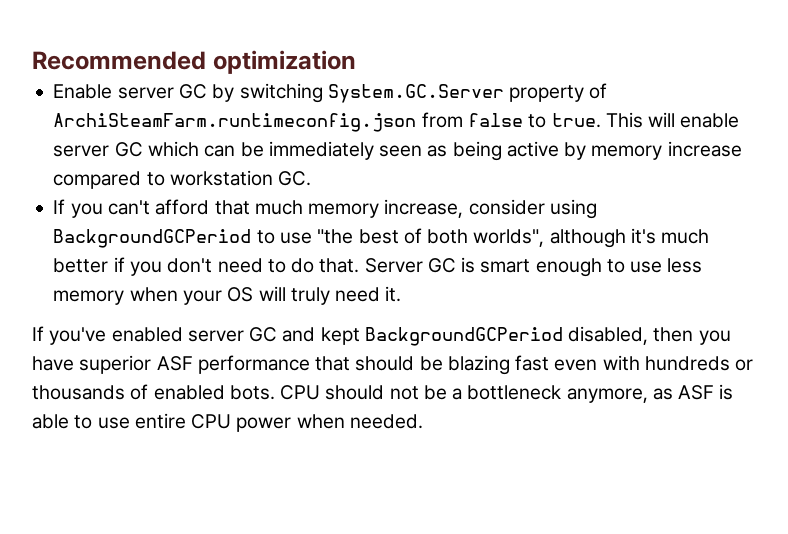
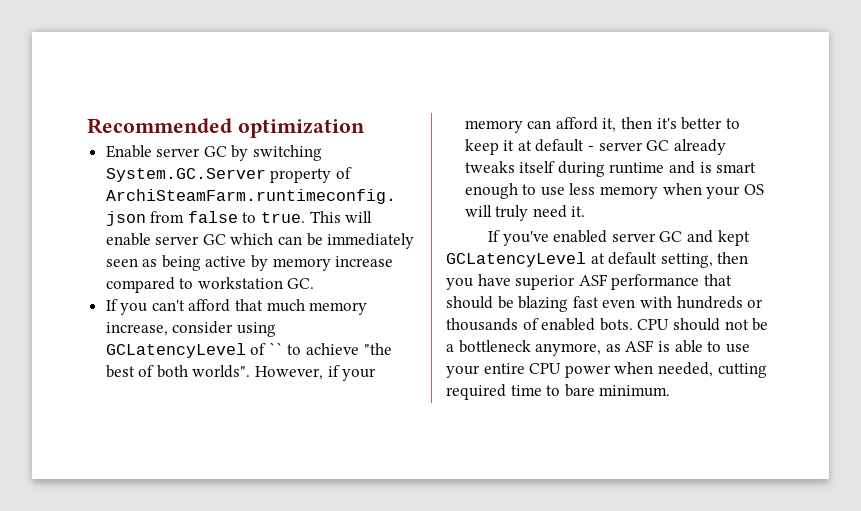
[53,228,710,248] [53,257,456,276] BackgroundGCPeriod to use "the best of both worlds", although it's much better if you don't need to do that. Server GC -> [105,342,392,358] [105,365,377,381] [464,117,740,133] [464,139,726,155] [464,161,696,177] GCLatencyLevel of `` to achieve "the best of both worlds". However, if your memory can afford it, then it's better to keep it at default - server GC already tweaks itself during runtime and
[364,326,649,346] BackgroundGCPeriod disabled, -> [446,252,713,268] GCLatencyLevel at default setting,
(130, 423) none -> [446,365,480,378] your
[349,414,423,429] needed. -> [657,362,767,378] [446,384,671,400] needed, cutting required time to bare minimum.

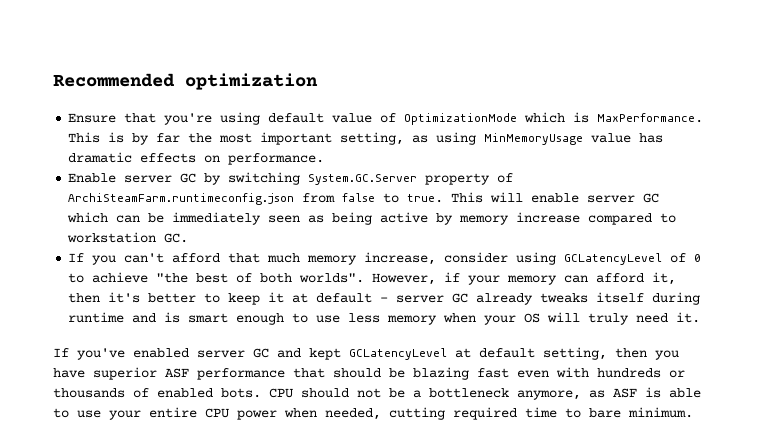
(365, 128) none -> [68,112,704,125] [68,132,664,145] [68,152,325,165] // Ensure that you're using default value of OptimizationMode which is MaxPerformance. This is by far the most important setting, as using MinMemoryUsage value has dramatic effects on performance.
[268,342,283,355] `` -> [694,254,702,262] 0

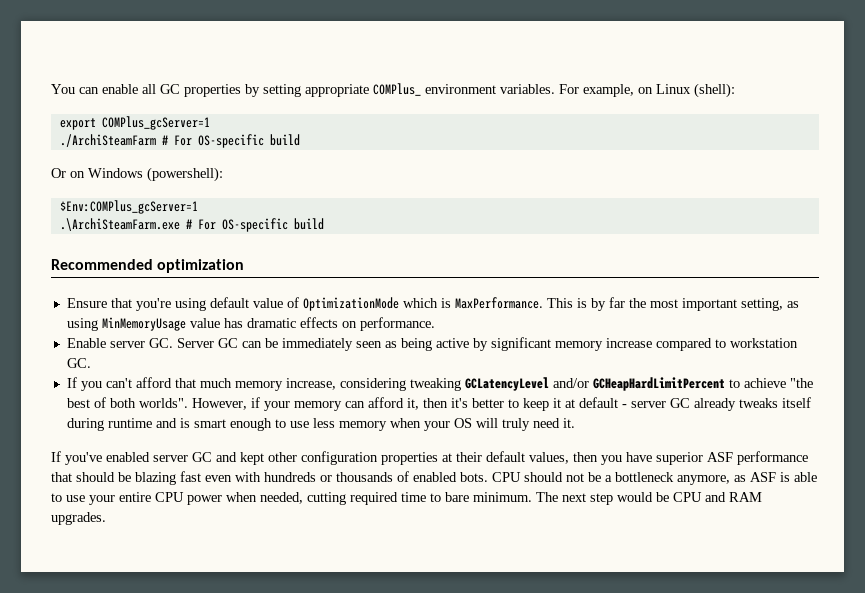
(53, 80) none -> [51,83,735,98] [59,116,210,130] [59,134,300,148] [51,167,223,182] [59,200,198,214] [59,218,324,232] You can enable all GC properties by setting appropriate COMPlus_ environment variables. For example, on Linux (shell): // export COMPlus_gcServer=1 // ./ArchiSteamFarm # For OS-specific build // Or on Windows (powershell): // $Env:COMPlus_gcServer=1 // .\ArchiSteamFarm.exe # For OS-specific build //
[180,172,514,185] [68,192,660,205] [67,212,109,223] GC by switching System.GC.Server property of ArchiSteamFarm.runtimeconfig.json from false to true. This will enable server GC which -> [148,338,238,348] GC. Server GC
(454, 219) none -> [490,337,551,351] significant
[444,252,702,265] consider using GCLatencyLevel of 0 -> [339,377,725,391] considering tweaking GCLatencyLevel and/or GCHeapHardLimitPercent
[349,347,607,360] GCLatencyLevel at default setting, -> [268,451,569,465] other configuration properties at their default values,
(693, 412) none -> [536,492,762,505] [51,512,106,525] The next step would be CPU and RAM upgrades.

